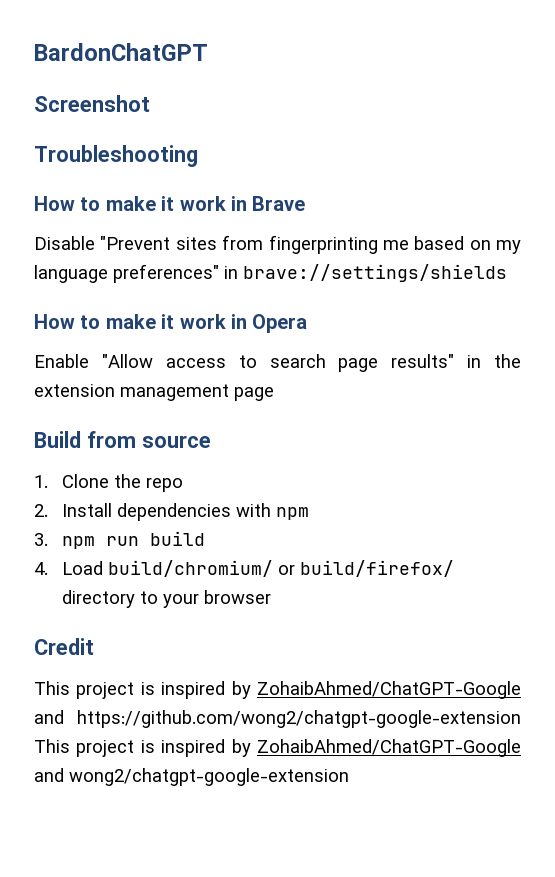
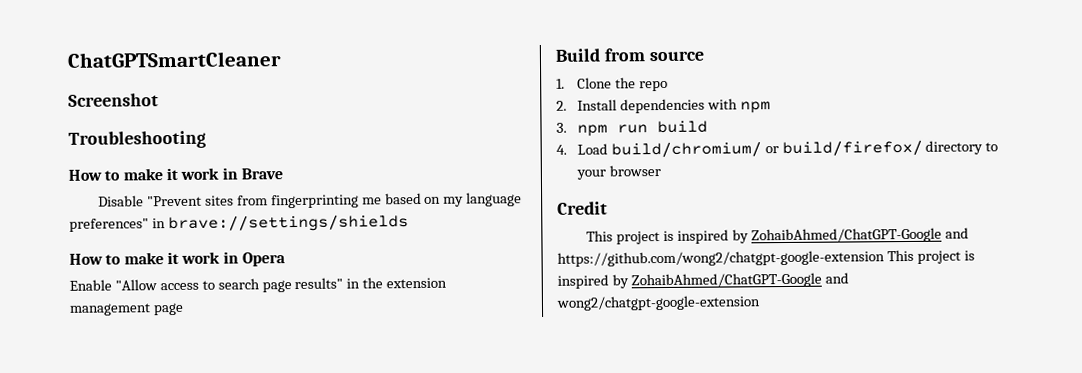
[34,43,208,61] BardonChatGPT -> [67,51,282,68] ChatGPTSmartCleaner

